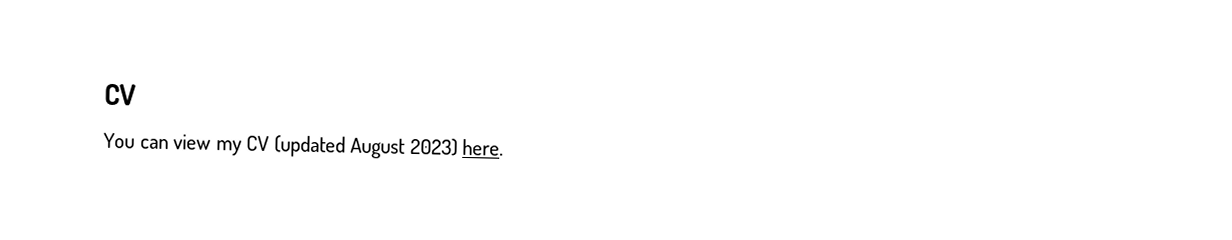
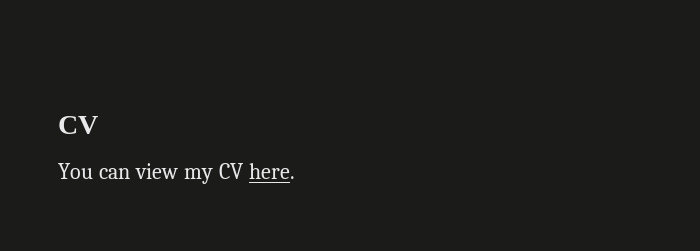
[273,135,458,159] (updated August 2023) -> (244, 171) none

